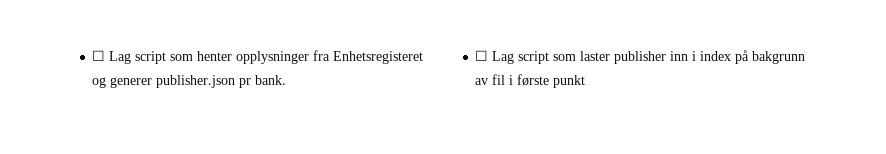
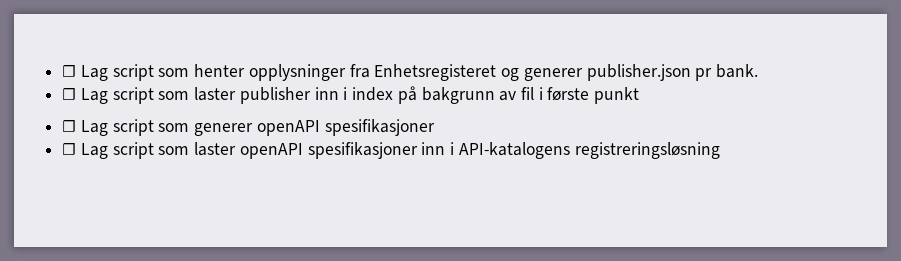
(586, 81) none -> [62,119,435,136] [62,142,720,159] // ☐ Lag script som generer openAPI spesifikasjoner // ☐ Lag script som laster openAPI spesifikasjoner inn i API-katalogens registreringsløsning

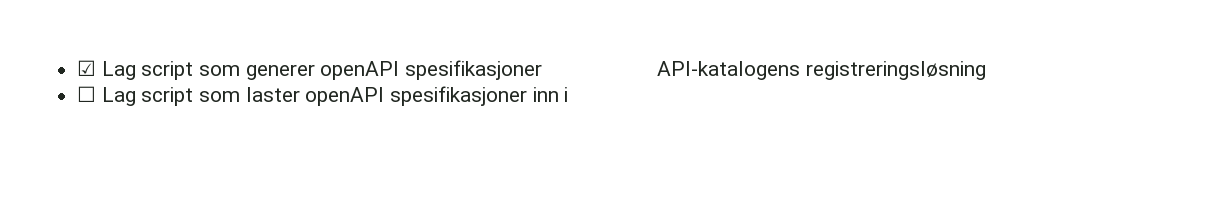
[62,64,758,81] [62,86,640,104] [62,120,77,132] ☐ Lag script som henter opplysninger fra Enhetsregisteret og generer publisher.json pr bank. // ☐ Lag script som laster publisher inn i index på bakgrunn av fil i første punkt // ☐ -> [77,60,97,76] ☑

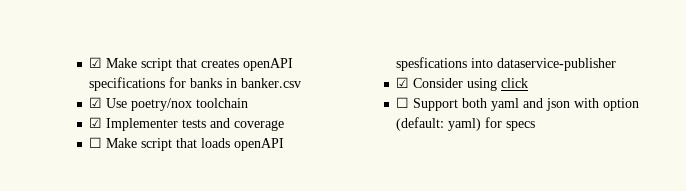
[77,60,543,80] [77,86,569,106] [657,61,986,80] ☑ Lag script som generer openAPI spesifikasjoner // ☐ Lag script som laster openAPI spesifikasjoner inn i API-katalogens registreringsløsning -> [89,57,294,71] [89,77,302,91] [89,97,249,111] [89,117,285,131] [89,137,285,151] [396,57,617,71] [396,77,529,91] [396,97,640,111] [396,117,536,131] ☑ Make script that creates openAPI specifications for banks in banker.csv // ☑ Use poetry/nox toolchain // ☑ Implementer tests and coverage // ☐ Make script that loads openAPI spesfications into dataservice-publisher // ☑ Consider using click // ☐ Support both yaml and json with option (default: yaml) for specs

